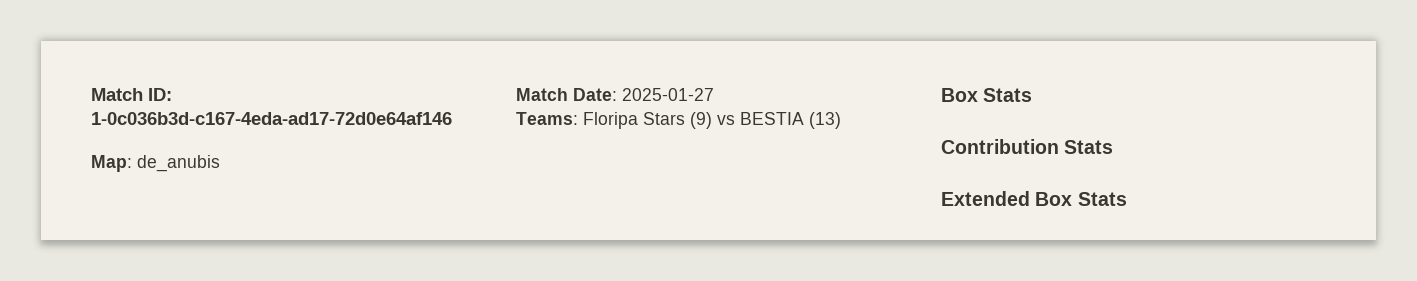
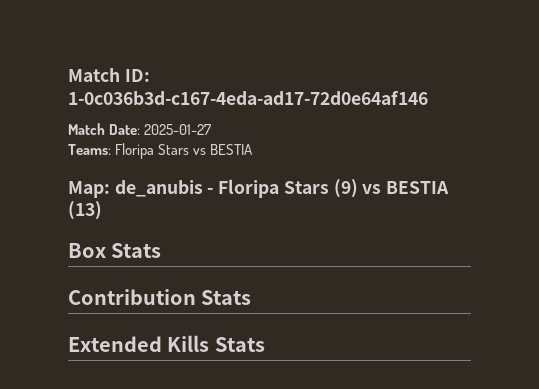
[91,155,220,172] // Map: de_anubis -> (428, 97) none
(685, 118) none -> [193,144,253,155] [68,179,329,198] vs BESTIA // Map: de_anubis - Floripa Stars
[1035,192,1073,206] Box -> [167,335,210,352] Kills

